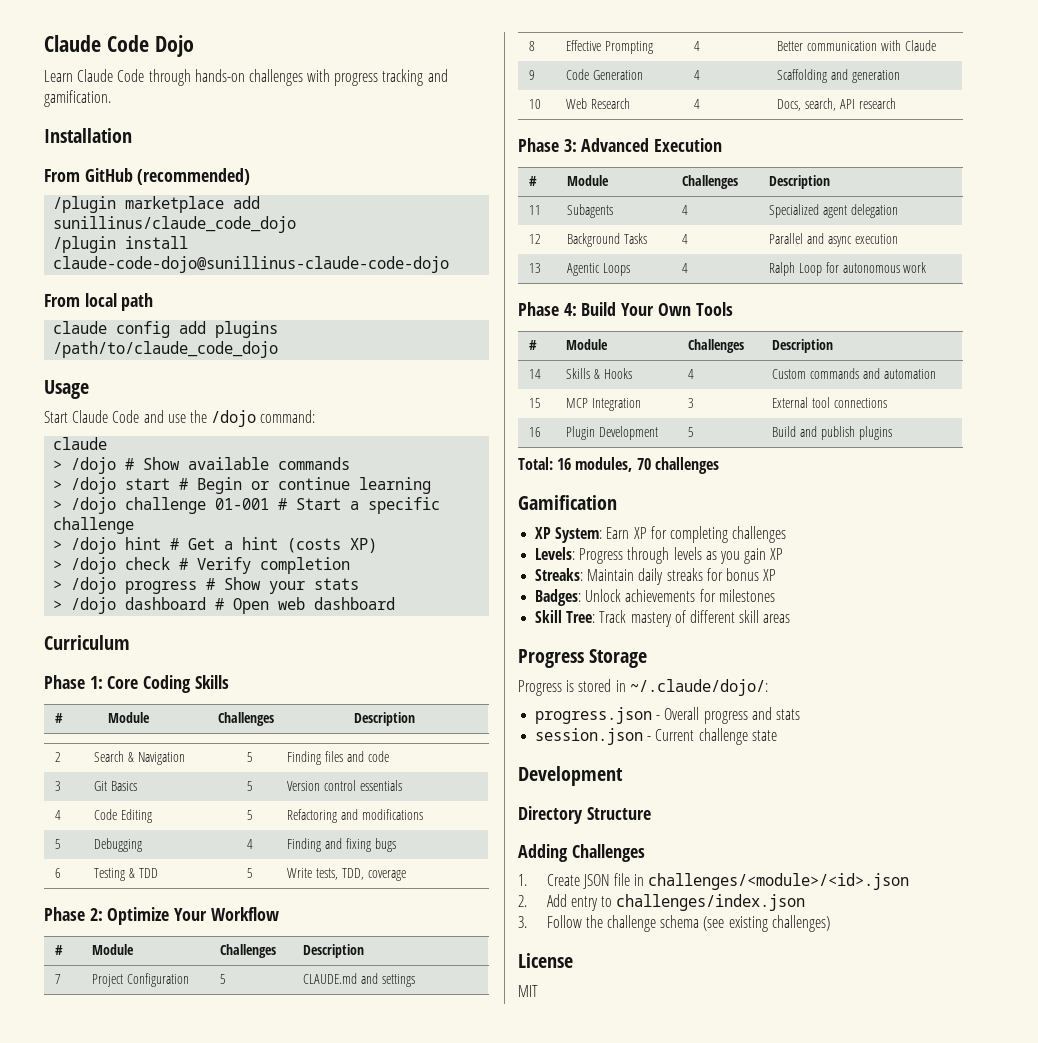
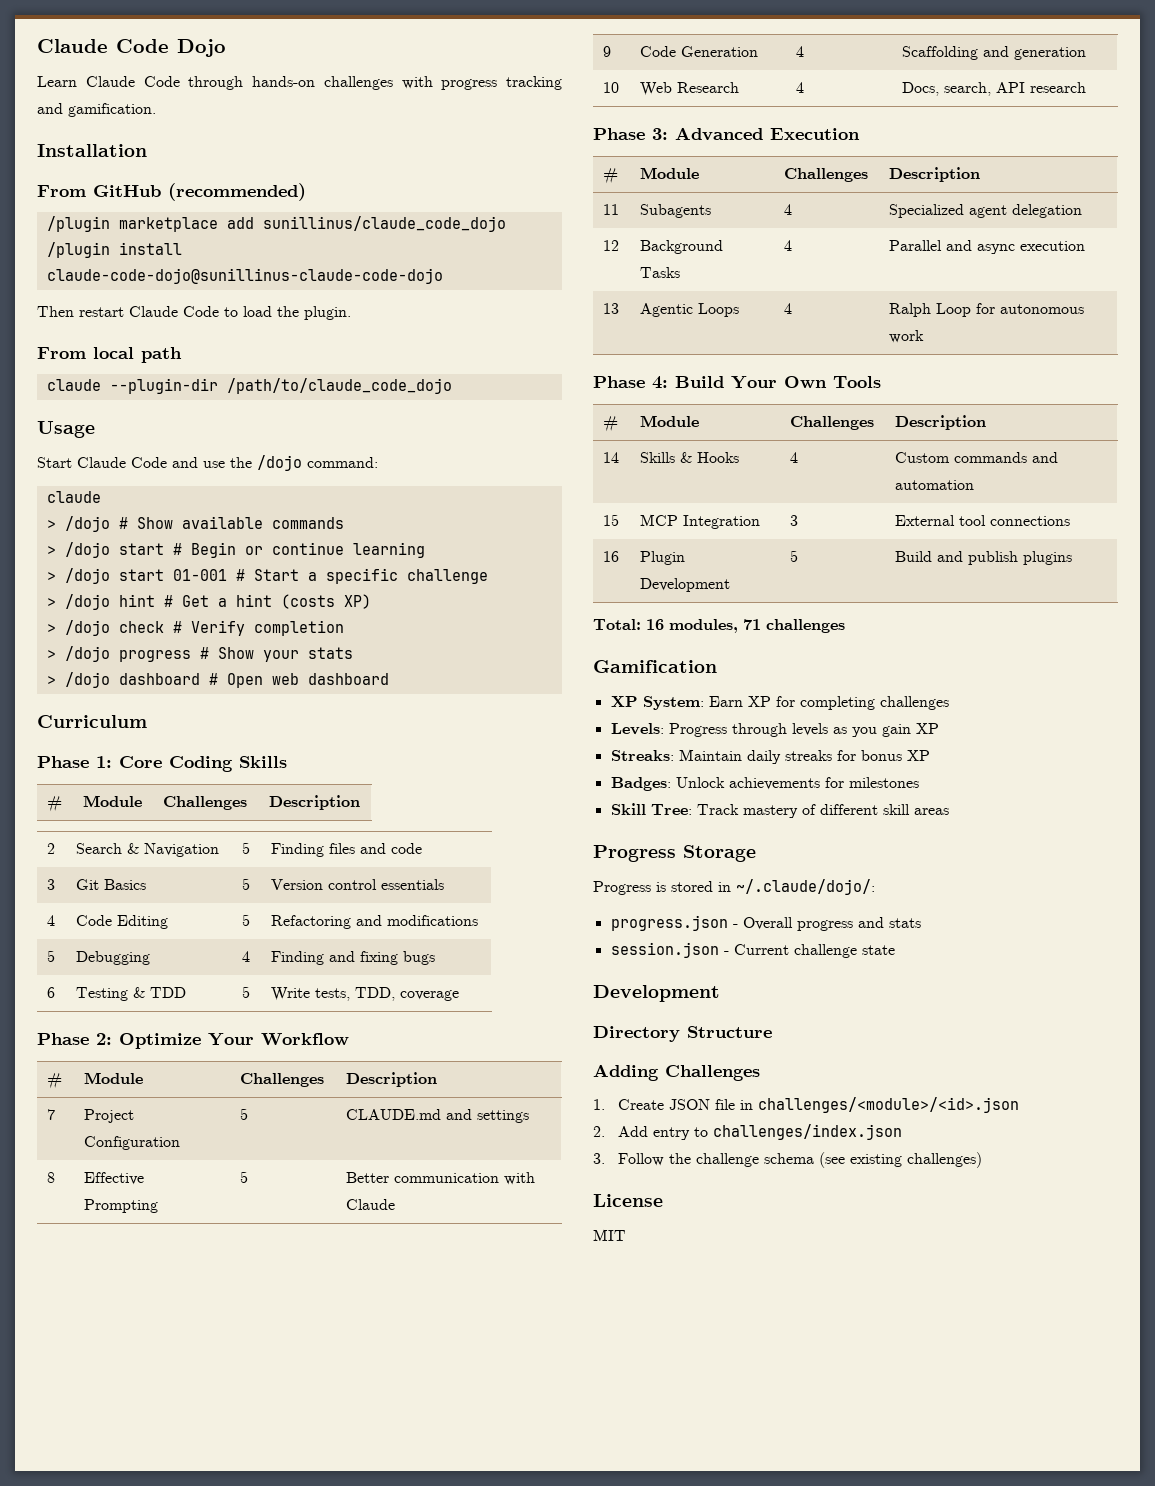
(450, 264) none -> [37,306,351,320] // Then restart Claude Code to load the plugin.
[116,321,279,338] config add plugins -> [109,378,218,394] --plugin-dir
[125,497,207,514] challenge -> [118,569,164,581] start
[694,41,701,51] 4 -> [240,1171,249,1183] 5
[636,458,651,470] 70 -> [743,619,761,630] 71

